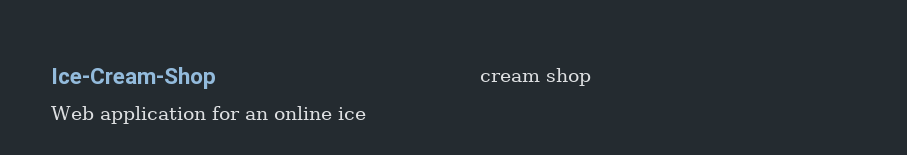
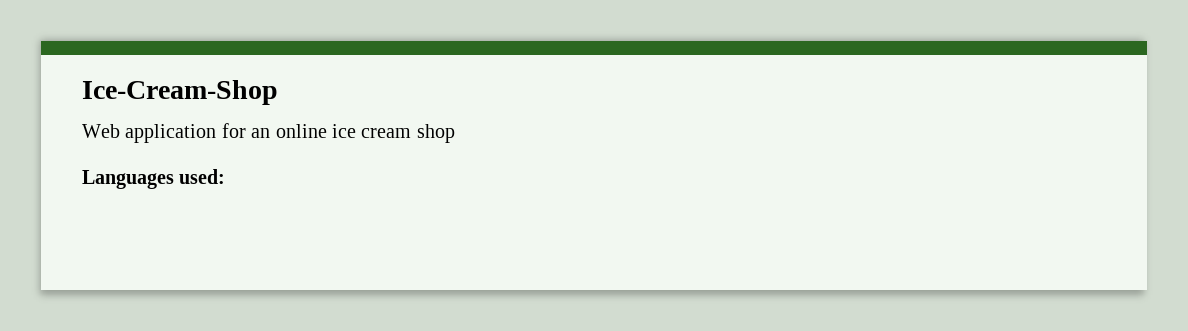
(591, 77) none -> [82,169,226,189] // Languages used:

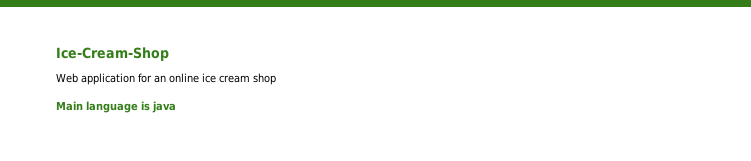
[82,169,226,189] Languages used: -> [56,101,176,113] Main language is java

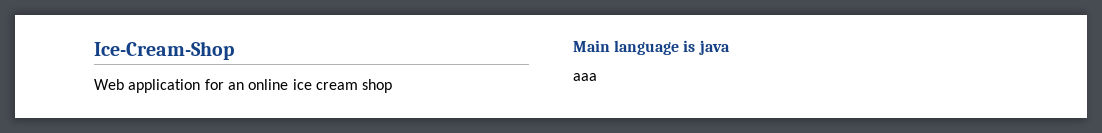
(176, 107) none -> [573,73,597,81] // aaa

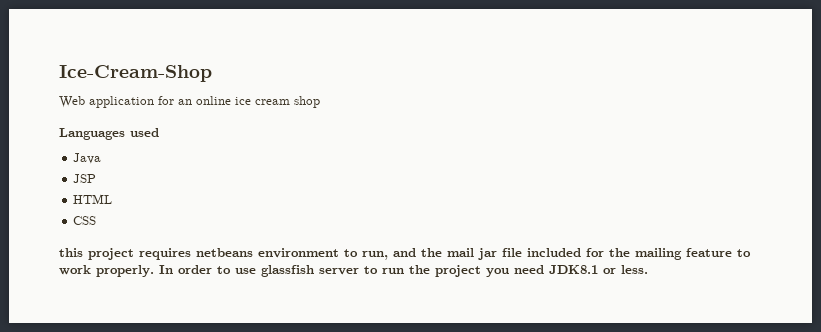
[573,40,730,55] [573,73,597,81] Main language is java // aaa -> [59,128,159,140] [73,153,102,164] [73,174,97,183] [73,194,113,204] [73,216,97,225] [59,248,751,260] [59,265,648,277] Languages used // Java // JSP // HTML // CSS // this project requires netbeans environment to run, and the mail jar file included for the mailing feature to work properly. In order to use glassfish server to run the project you need JDK8.1 or less.

